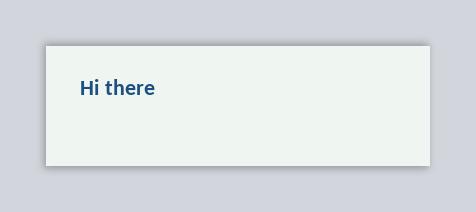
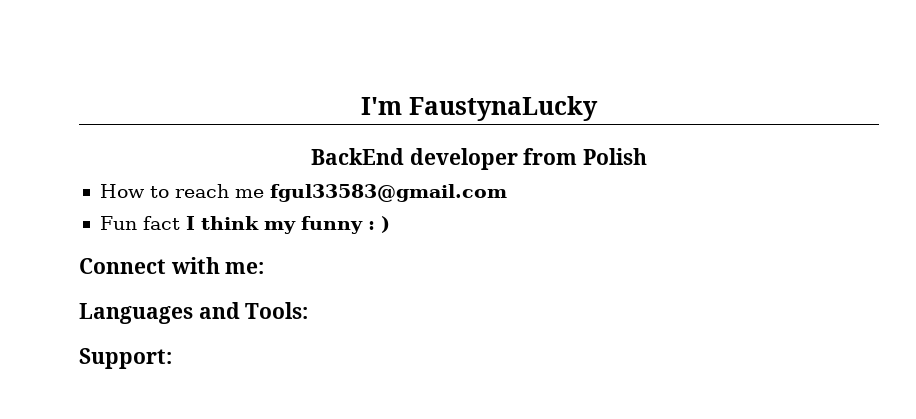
[80,79,155,95] Hi there -> [361,96,598,121] [310,148,648,170] [99,184,507,202] [99,216,390,234] [79,257,265,274] [79,302,309,324] [79,348,172,369] I'm FaustynaLucky // BackEnd developer from Polish // How to reach me fgul33583@gmail.com // Fun fact I think my funny : ) // Connect with me: // Languages and Tools: // Support:

